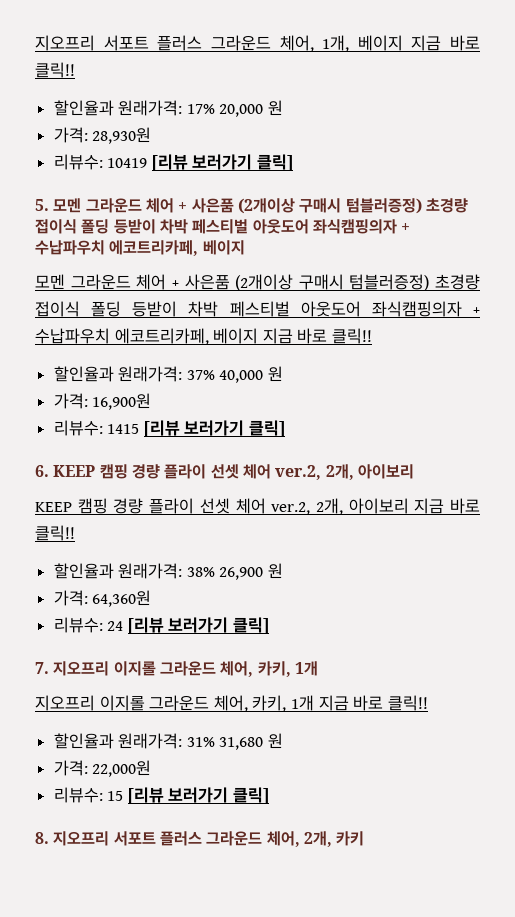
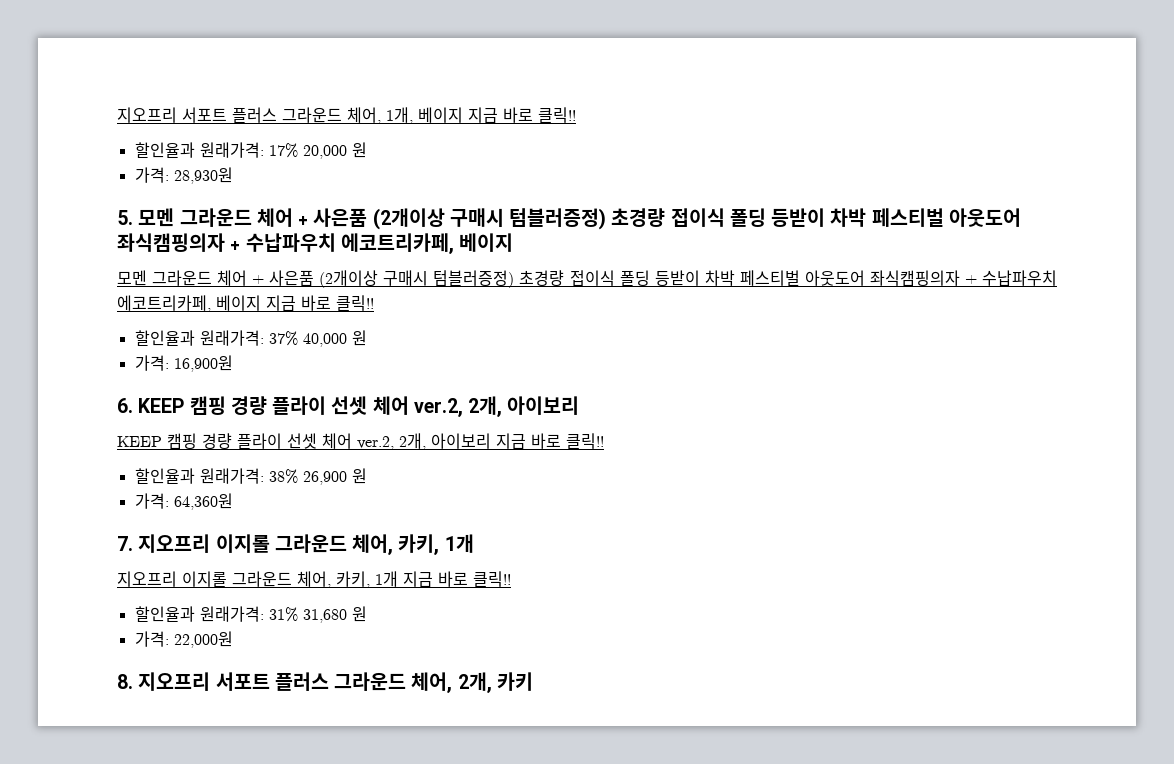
[53,154,294,171] // 리뷰수: 10419 [리뷰 보러가기 클릭] -> (233, 175) none
[53,420,286,437] // 리뷰수: 1415 [리뷰 보러가기 클릭] -> (233, 363) none
[53,617,270,634] // 리뷰수: 24 [리뷰 보러가기 클릭] -> (233, 501) none
[53,787,270,804] // 리뷰수: 15 [리뷰 보러가기 클릭] -> (233, 639) none

